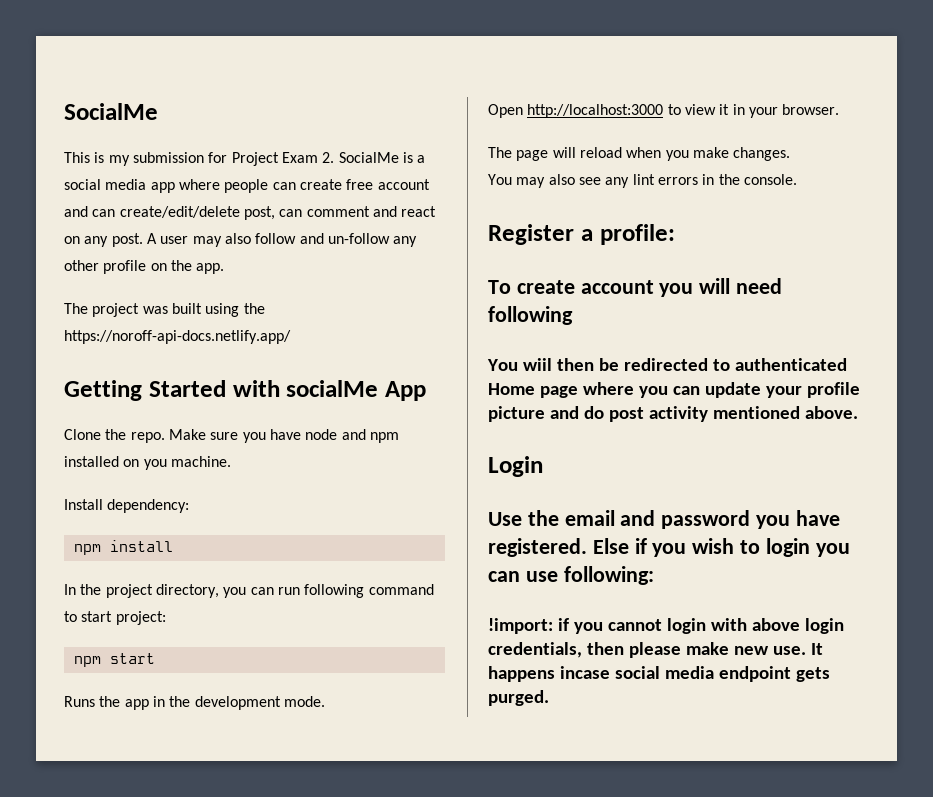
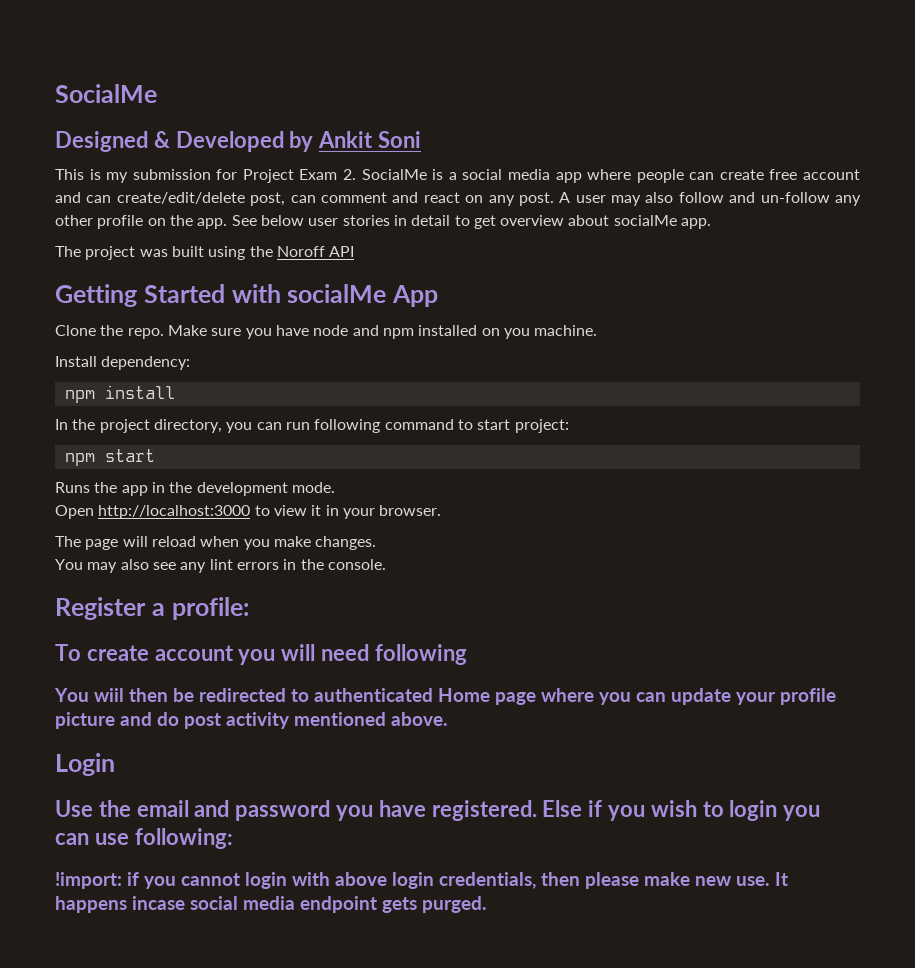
[64,103,158,120] SocialMe -> [55,84,157,103] [55,131,422,152] SocialMe // Designed & Developed by Ankit Soni
(225, 268) none -> [231,215,712,229] See below user stories in detail to get overview about socialMe app.
[64,330,291,344] https://noroff-api-docs.netlify.app/ -> [276,246,355,257] Noroff API

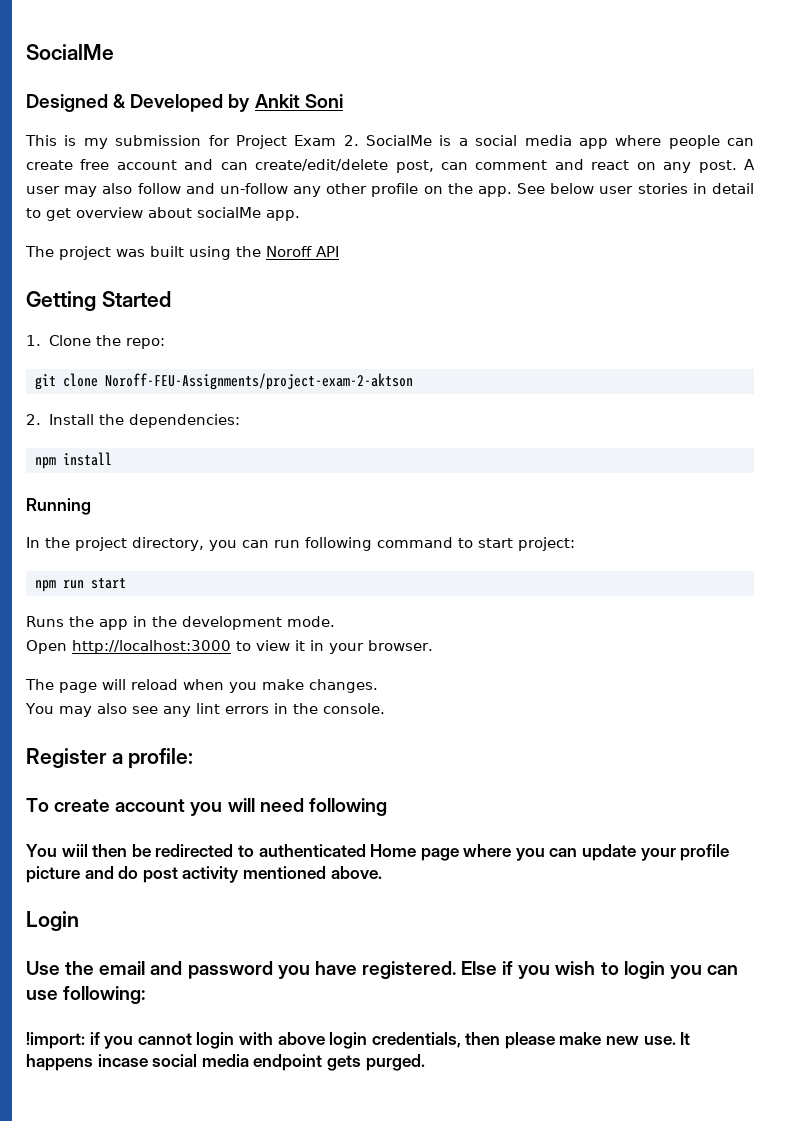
[231,284,438,307] [55,325,598,339] [55,356,191,370] with socialMe App // Clone the repo. Make sure you have node and npm installed on you machine. // Install dependency: -> [26,335,165,349] [35,373,413,390] [26,414,240,428] // 1. Clone the repo: // git clone Noroff-FEU-Assignments/project-exam-2-aktson // 2. Install the dependencies:
(175, 392) none -> [26,498,91,515] // Running
(95, 459) none -> [63,580,84,589] run

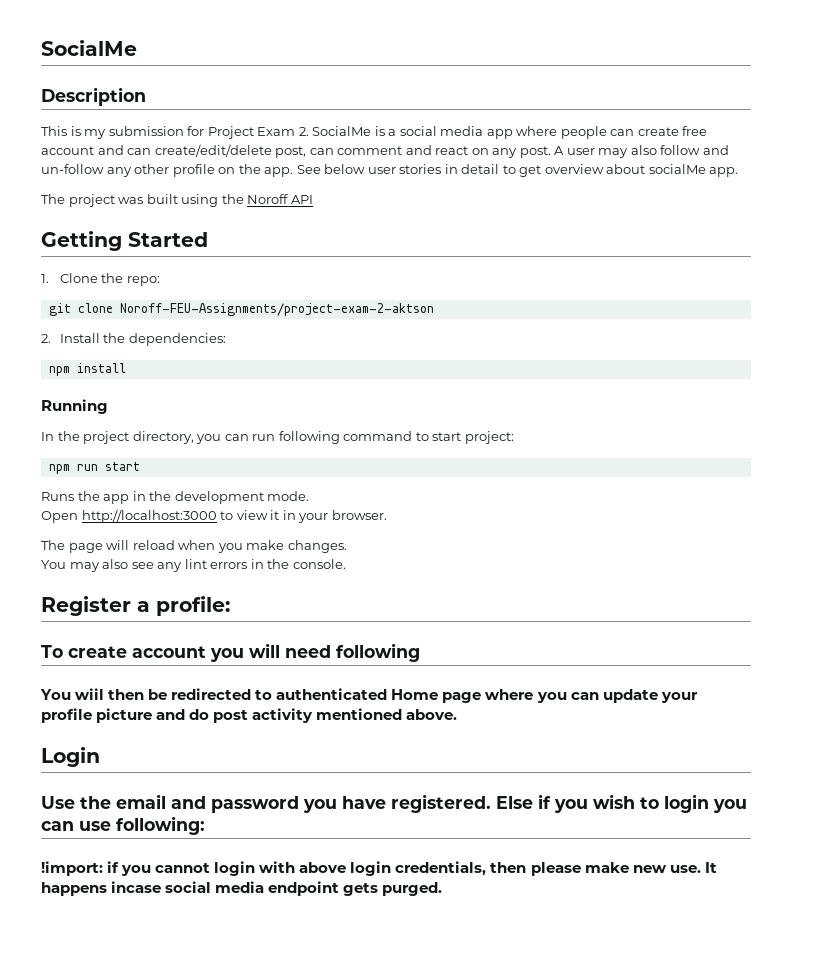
[26,94,343,112] Designed & Developed by Ankit Soni -> [41,87,146,106] Description

